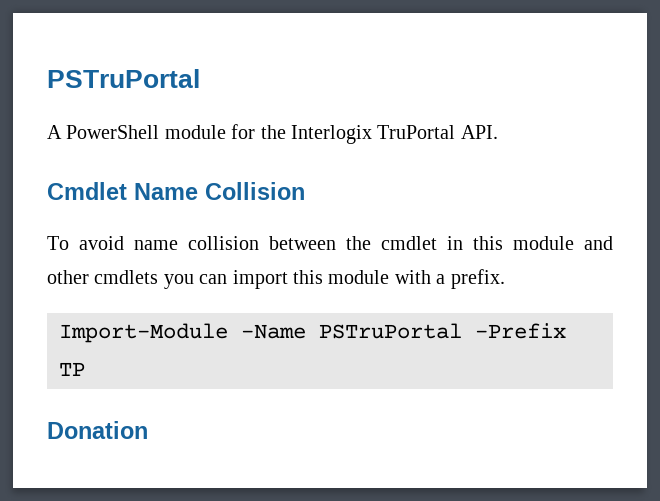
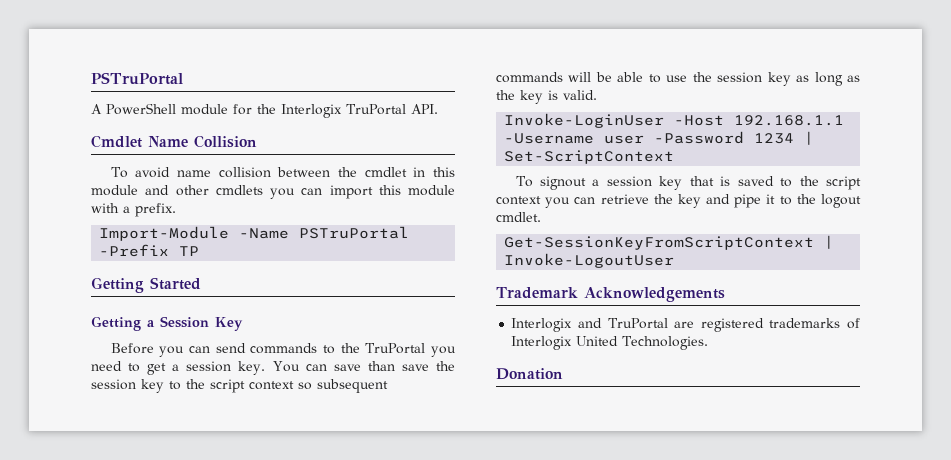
(85, 369) none -> [91,277,201,293] [91,316,243,331] [110,343,456,357] [91,361,455,375] [91,379,388,393] [496,72,860,86] [496,90,597,104] [504,113,845,128] [504,131,815,145] [504,150,675,164] [515,176,861,190] [496,194,861,208] [496,212,541,222] [504,235,835,250] [504,253,675,268] [496,287,725,302] [511,318,860,332] [511,336,709,350] // Getting Started // Getting a Session Key // Before you can send commands to the TruPortal you need to get a session key. You can save than save the session key to the script context so subsequent commands will be able to use the session key as long as the key is valid. // Invoke-LoginUser -Host 192.168.1.1 -Username user -Password 1234 | Set-ScriptContext // To signout a session key that is saved to the script context you can retrieve the key and pipe it to the logout cmdlet. // Get-SessionKeyFromScriptContext | Invoke-LogoutUser // Trademark Acknowledgements // Interlogix and TruPortal are registered trademarks of Interlogix United Technologies.

